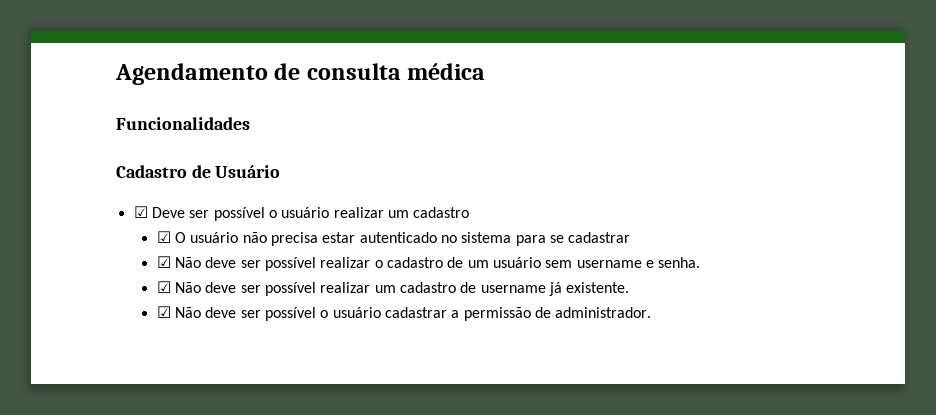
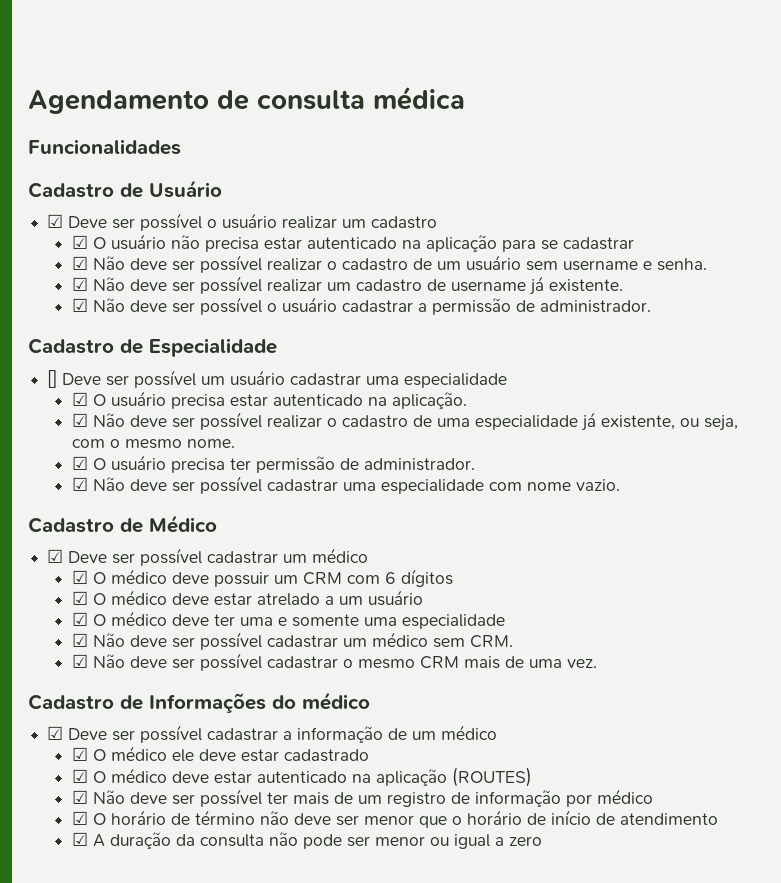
[440,232,512,243] no sistema -> [401,235,497,252] na aplicação
(652, 312) none -> [28,338,277,357] [47,370,508,388] [71,391,467,409] [71,412,738,431] [71,439,235,449] [71,455,475,473] [71,476,620,494] [28,515,217,533] [47,548,369,566] [71,569,453,587] [71,590,423,606] [71,611,505,629] [71,632,513,650] [71,653,597,671] [28,692,370,713] [47,725,498,743] [71,746,369,762] [71,767,532,787] [71,789,653,807] [71,810,718,828] [71,832,542,849] // Cadastro de Especialidade // [] Deve ser possível um usuário cadastrar uma especialidade // ☑ O usuário precisa estar autenticado na aplicação. // ☑ Não deve ser possível realizar o cadastro de uma especialidade já existente, ou seja, com o mesmo nome. // ☑ O usuário precisa ter permissão de administrador. // ☑ Não deve ser possível cadastrar uma especialidade com nome vazio. // Cadastro de Médico // ☑ Deve ser possível cadastrar um médico // ☑ O médico deve possuir um CRM com 6 dígitos // ☑ O médico deve estar atrelado a um usuário // ☑ O médico deve ter uma e somente uma especialidade // ☑ Não deve ser possível cadastrar um médico sem CRM. // ☑ Não deve ser possível cadastrar o mesmo CRM mais de uma vez. // Cadastro de Informações do médico // ☑ Deve ser possível cadastrar a informação de um médico // ☑ O médico ele deve estar cadastrado // ☑ O médico deve estar autenticado na aplicação (ROUTES) // ☑ Não deve ser possível ter mais de um registro de informação por médico // ☑ O horário de término não deve ser menor que o horário de início de atendimento // ☑ A duração da consulta não pode ser menor ou igual a zero

